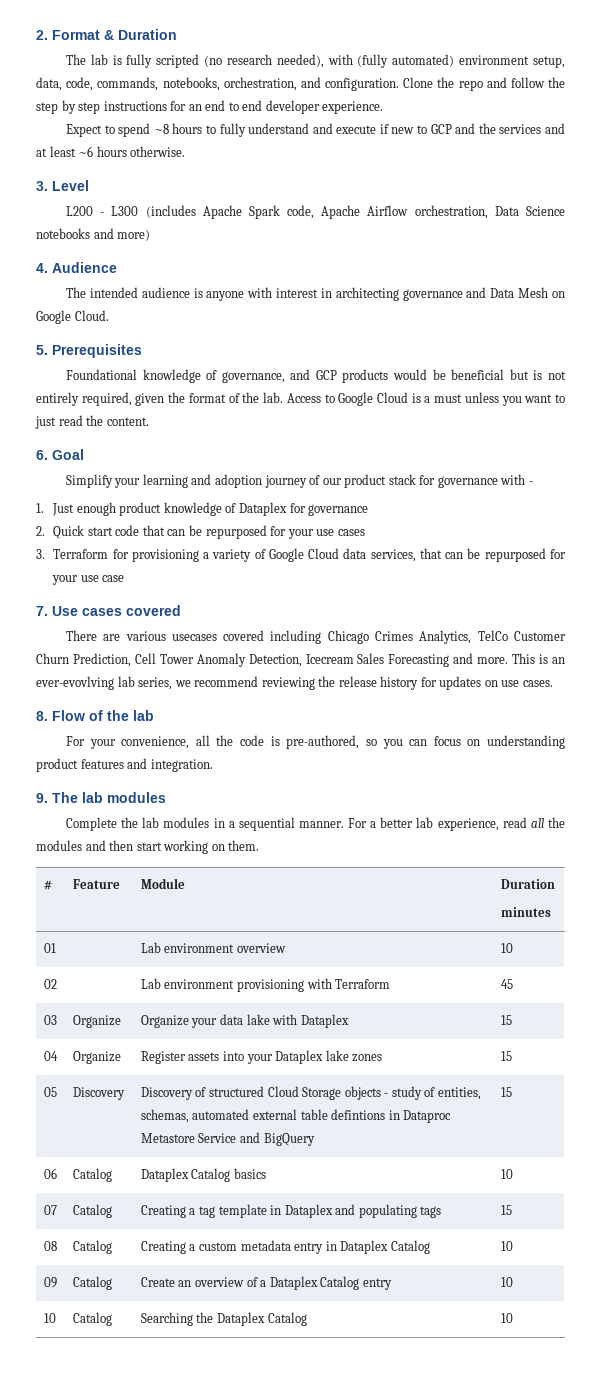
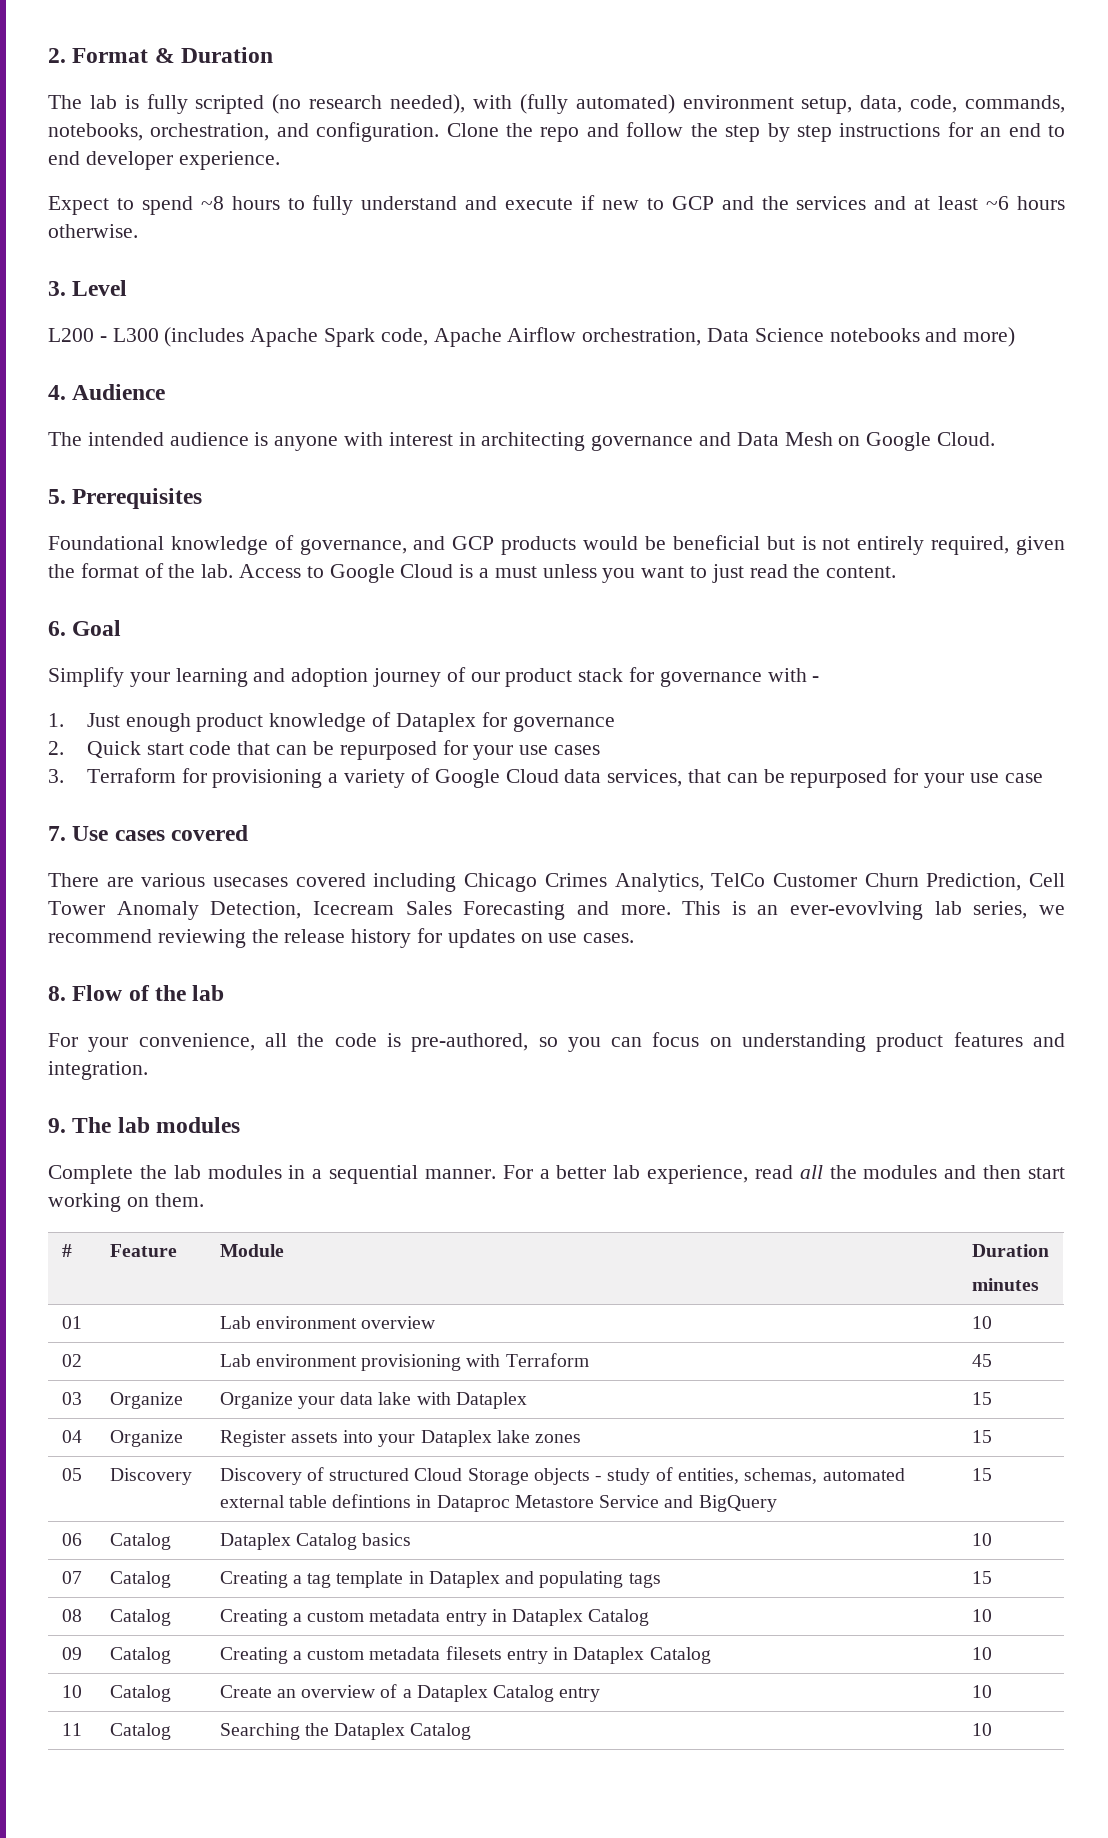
(112, 1283) none -> [219,1646,711,1664] [971,1647,992,1660] [61,1685,82,1698] [109,1685,171,1702] | Creating a custom metadata filesets entry in Dataplex Catalog | 10 // 10 | Catalog
[43,1313,56,1323] 10 -> [61,1723,82,1736] 11

